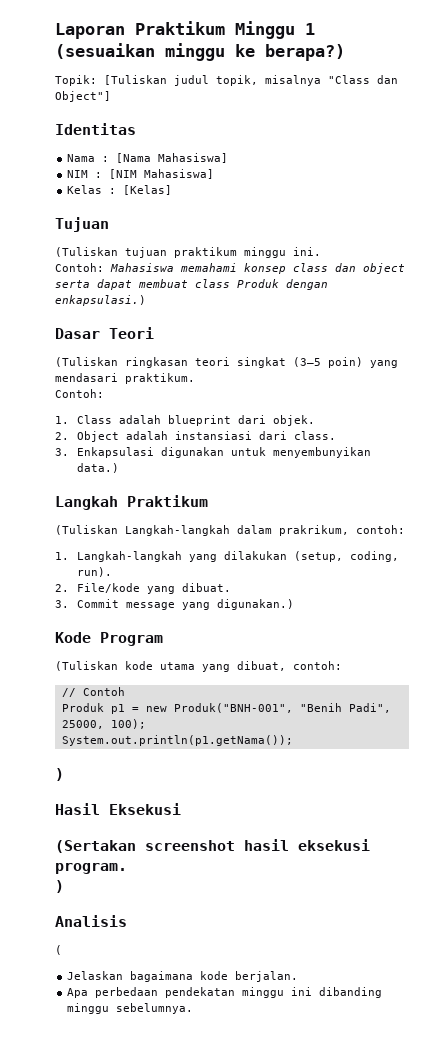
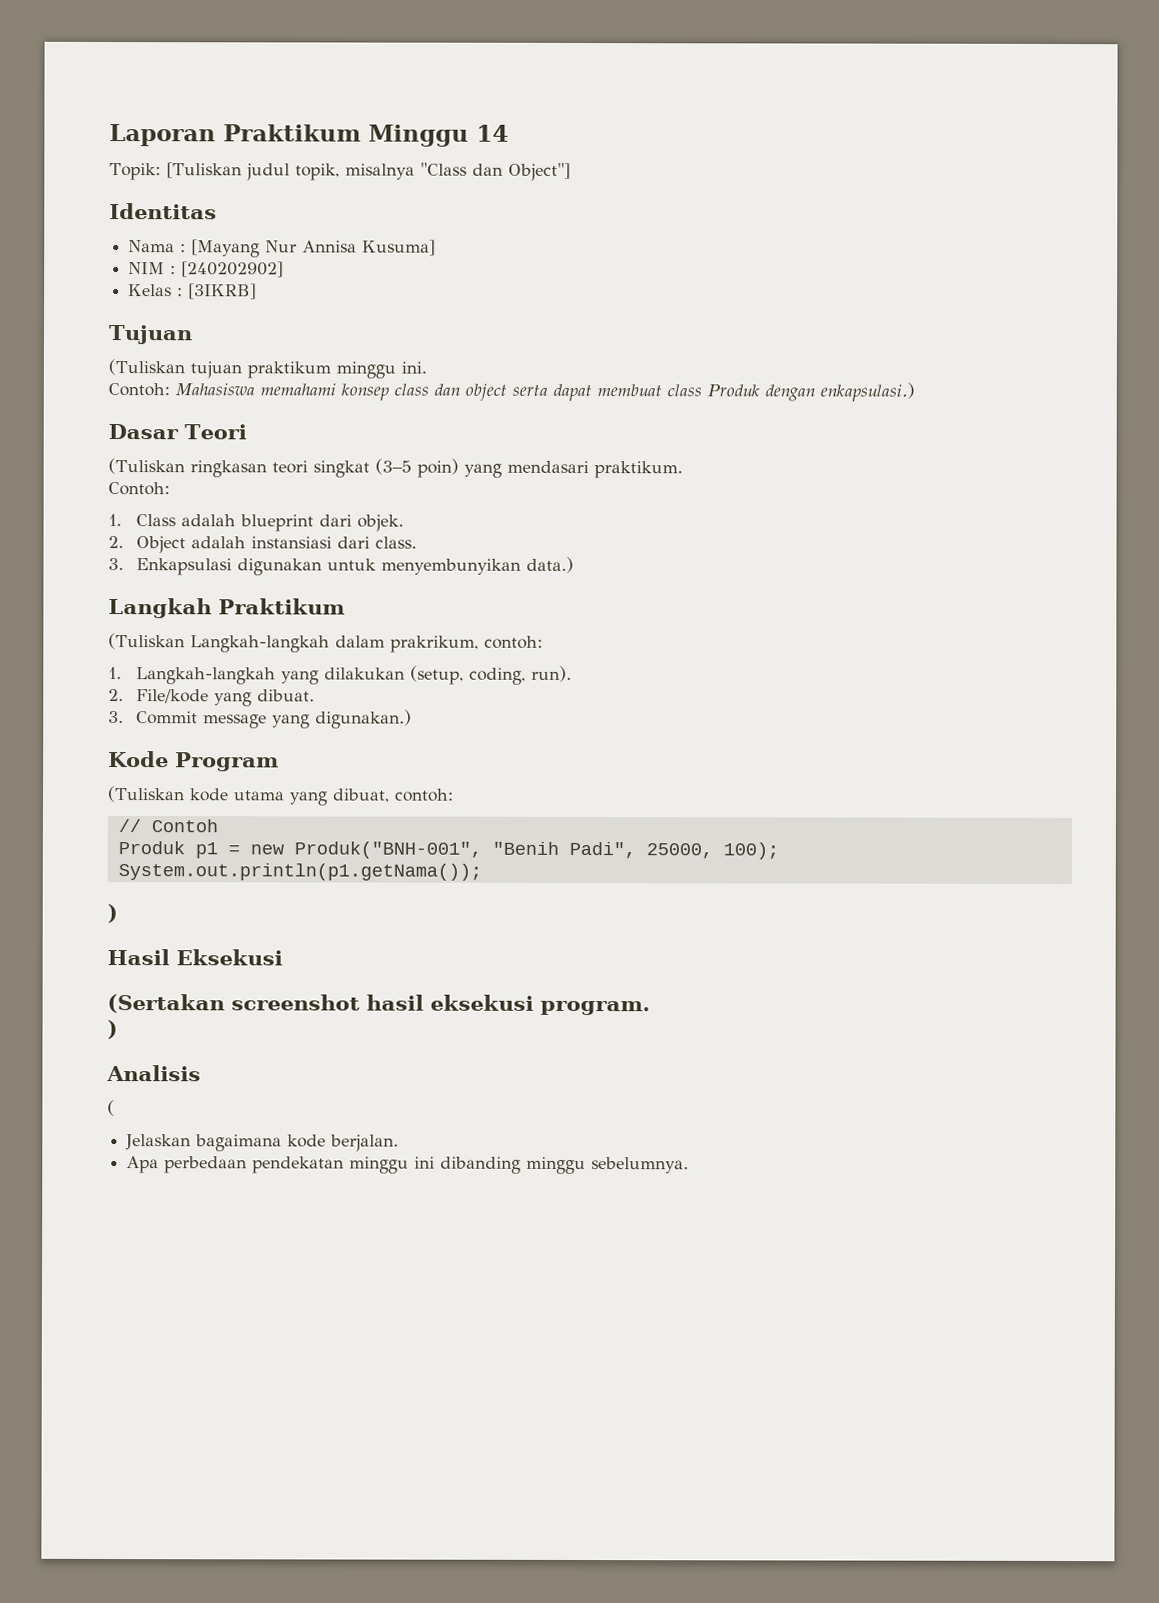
[305,23,315,35] [55,43,345,61] 1 (sesuaikan minggu ke berapa?) -> [476,124,509,142] 14
[116,153,229,163] [Nama Mahasiswa] -> [191,239,437,258] [Mayang Nur Annisa Kusuma]
[109,169,215,179] [NIM Mahasiswa] -> [181,261,285,278] [240202902]
[123,185,173,195] [Kelas] -> [188,283,258,300] [3IKRB]

